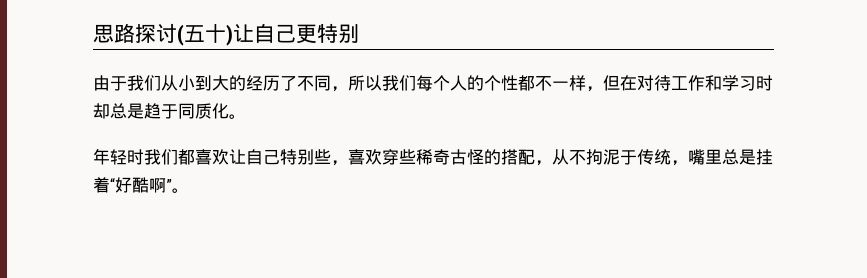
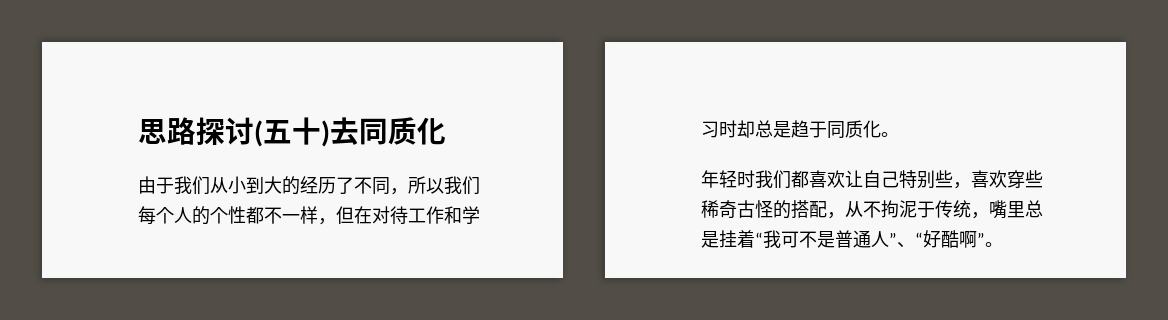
[233,23,359,44] 让自己更特别 -> [330,117,446,145] 去同质化
(115, 184) none -> [763,230,923,248] 我可不是普通人”、“

